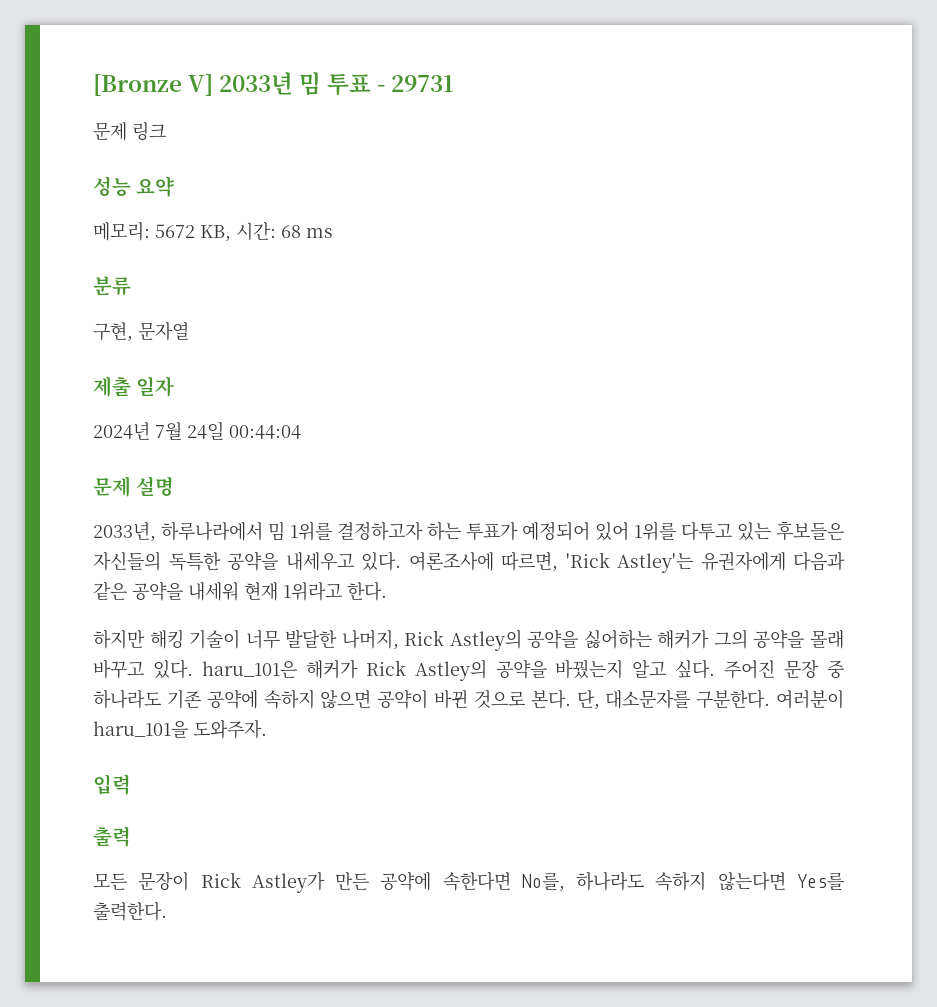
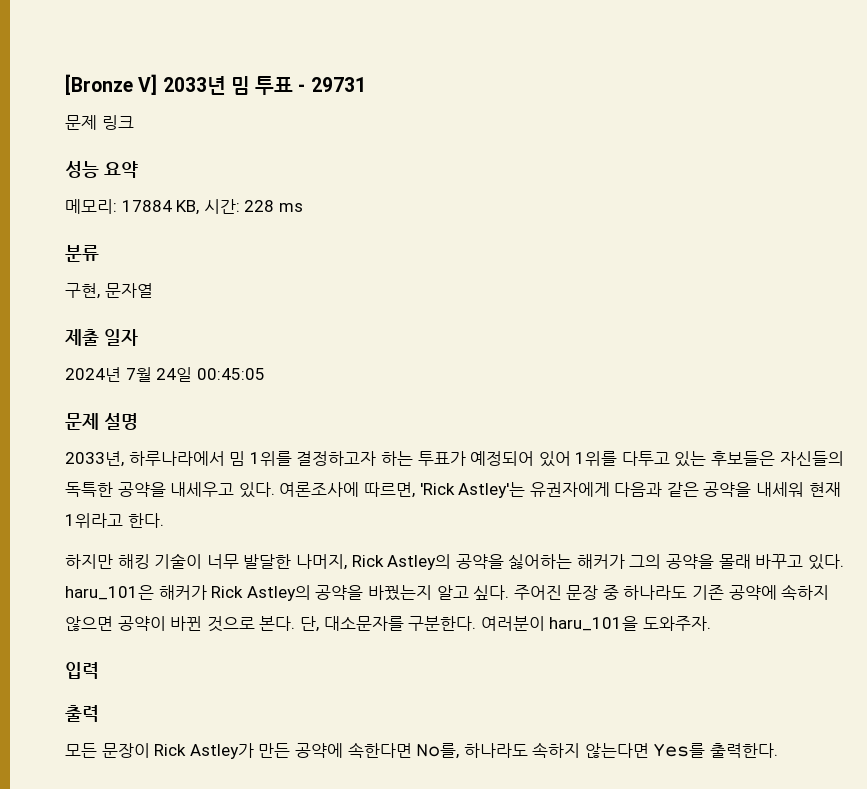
[155,224,195,238] 5672 -> [121,200,172,212] 17884
[281,225,301,238] 68 -> [244,200,275,212] 228
[229,425,301,439] 00:44:04 -> [196,368,265,380] 00:45:05

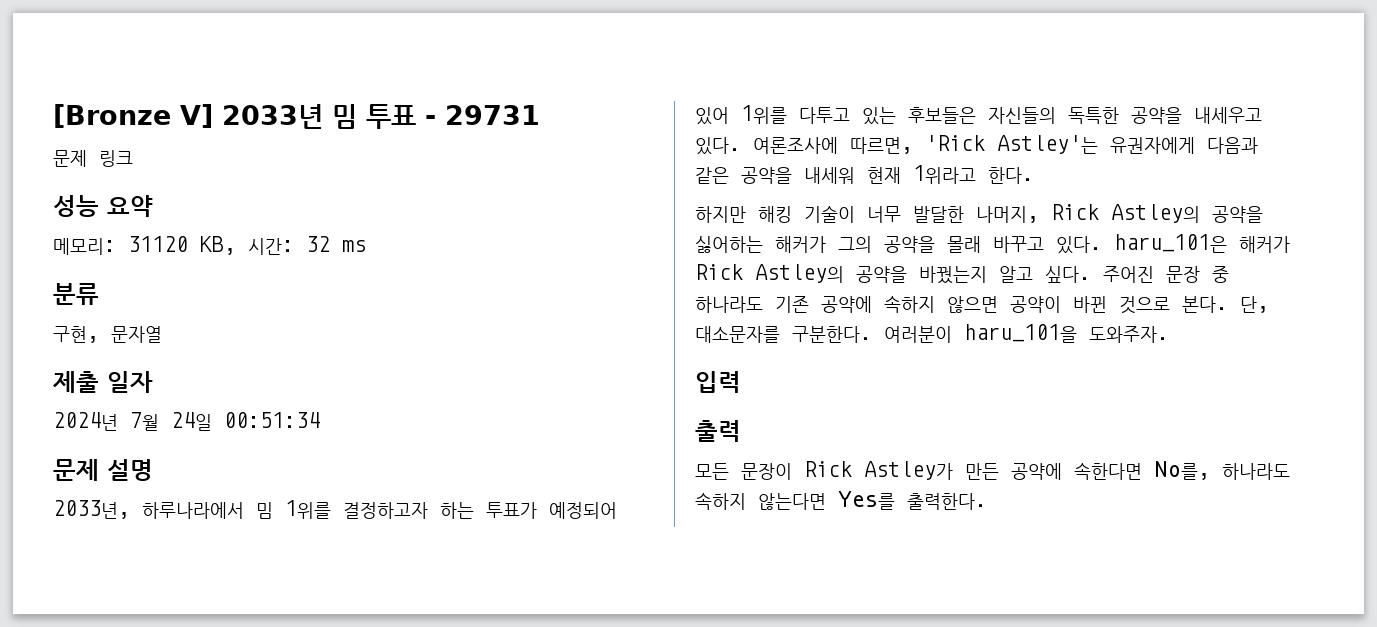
[121,200,172,212] 17884 -> [128,236,188,252] 31120
[244,200,275,212] 228 -> [306,236,330,252] 32
[196,368,265,380] 00:45:05 -> [224,412,320,428] 00:51:34

